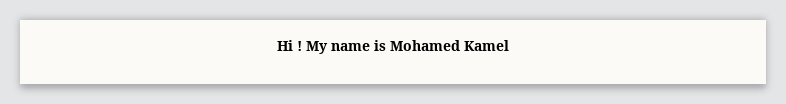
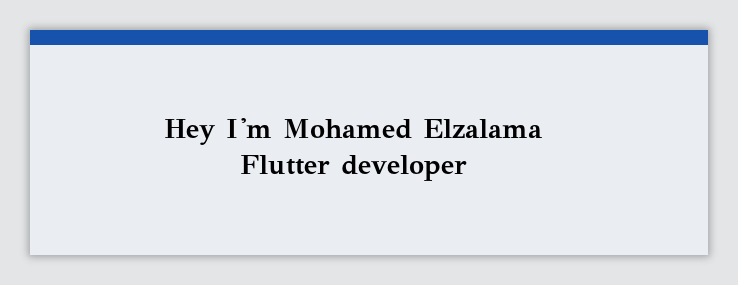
[277,40,509,54] Hi ! My name is Mohamed Kamel -> [164,118,542,145] [239,155,467,181] Hey I'm Mohamed Elzalama // Flutter developer

